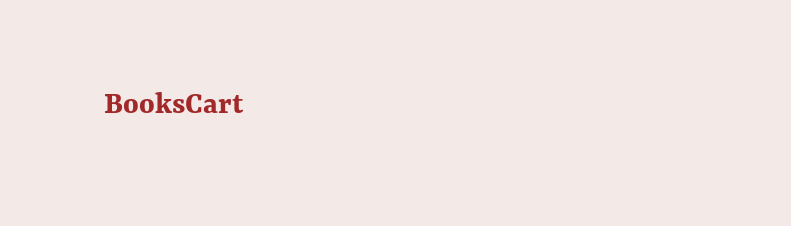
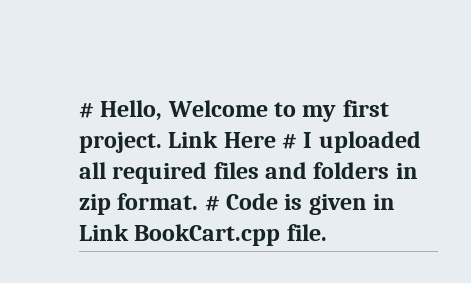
[104,92,244,113] BooksCart -> [79,100,389,122] [79,131,421,153] [79,162,418,184] [79,193,396,215] [79,224,327,246] # Hello, Welcome to my first project. Link Here # I uploaded all required files and folders in zip format. # Code is given in Link BookCart.cpp file.

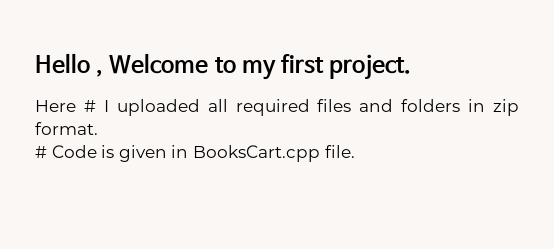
[79,100,163,121] # Hello, -> [35,53,104,77] Hello ,
[168,131,219,148] Link -> (412, 67) //
(199, 201) none -> (98, 128) //
[79,224,281,246] Link BookCart.cpp -> [192,145,320,162] BooksCart.cpp

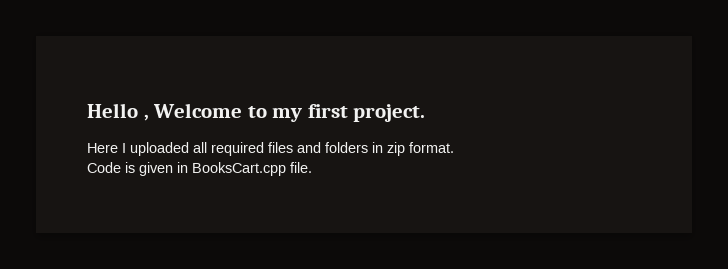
[83,100,96,112] # -> (118, 148) none
[35,146,47,158] # -> (454, 147) none

